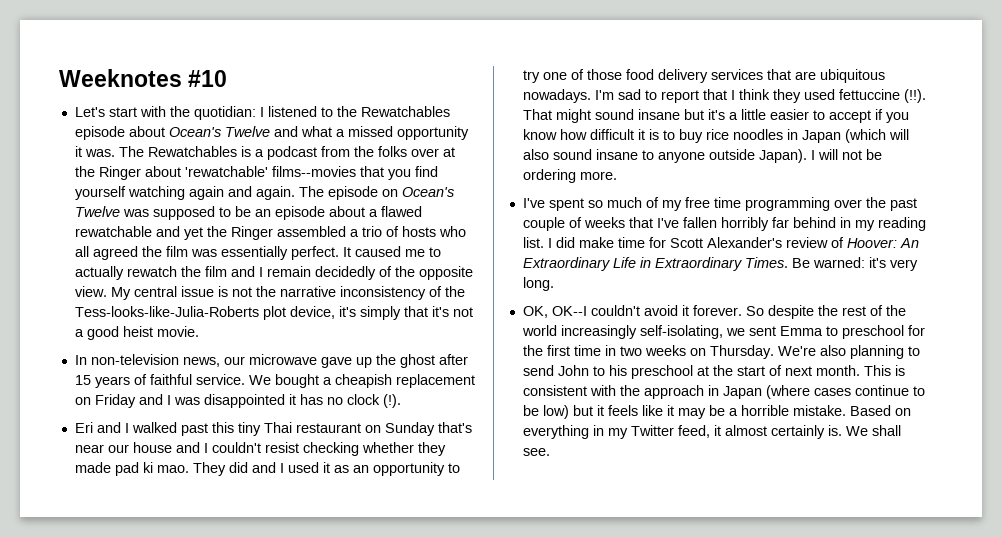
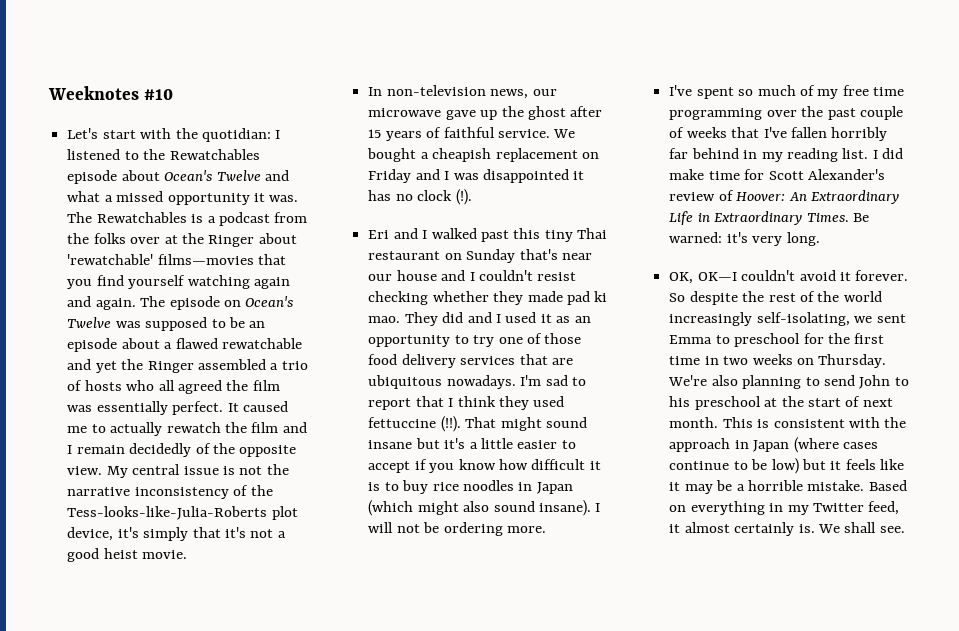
[271,166,356,177] films--movies -> [157,254,254,265] films—movies
[888,129,909,140] will -> [417,501,459,515] might
[595,149,807,163] insane to anyone outside Japan). -> [538,500,591,516] insane).
[551,306,587,316] OK--I -> [697,272,737,281] OK—I

